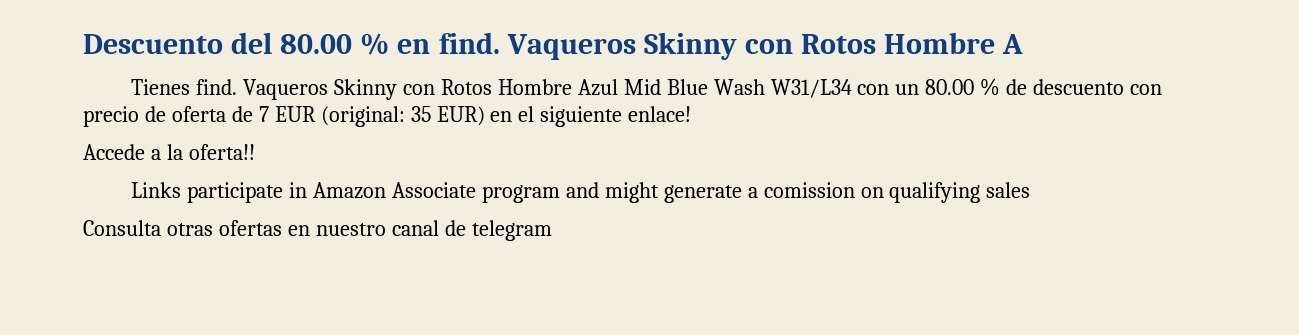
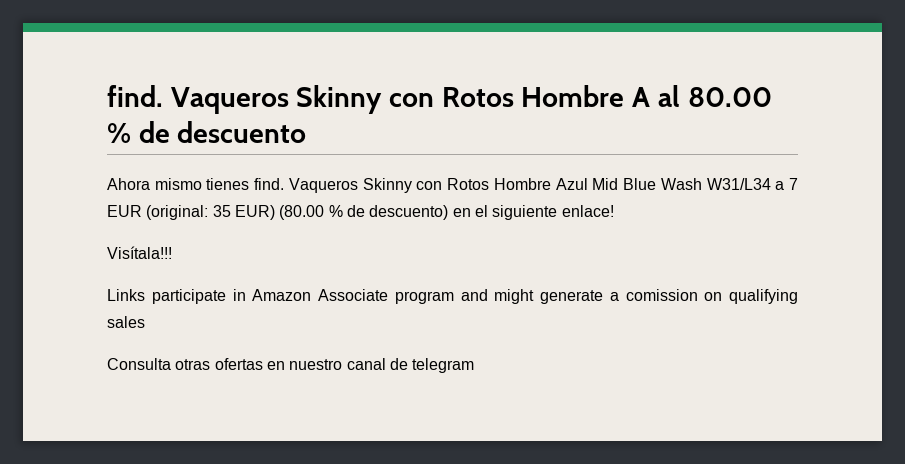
[83,32,431,55] Descuento del 80.00 % en -> (107, 96) none
[131,79,191,95] // Tienes -> [657,85,772,107] [107,121,307,143] [107,178,250,190] al 80.00 % de descuento // Ahora mismo tienes
[857,78,1163,96] [83,106,253,127] con un 80.00 % de descuento con precio de oferta de -> [775,181,785,190] a
(485, 116) none -> [279,205,449,220] (80.00 % de descuento)
[83,144,255,160] Accede a la oferta!! -> [107,246,172,259] Visítala!!!

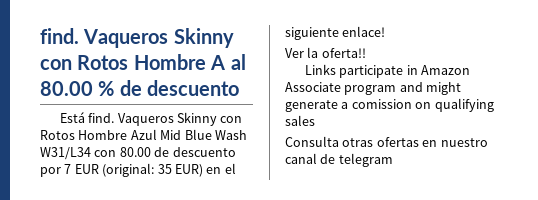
[107,178,250,190] Ahora mismo tienes -> [59,112,85,123] Está
[775,181,785,190] a -> [94,147,236,157] [40,167,61,177] con 80.00 de descuento por
[279,205,449,220] (80.00 % de descuento) -> (203, 170) none
[107,246,172,259] Visítala!!! -> [285,47,366,58] Ver la oferta!!

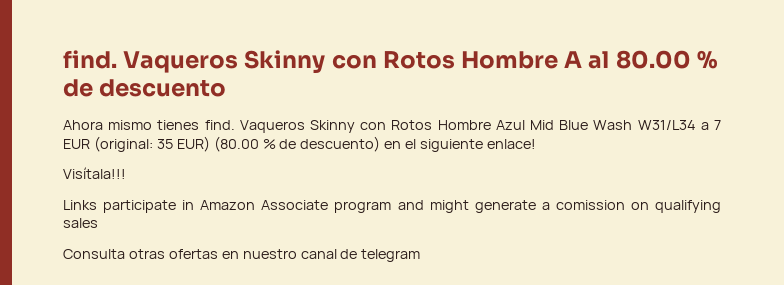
[59,112,85,123] Está -> [63,120,200,130] Ahora mismo tienes
[94,147,236,157] [40,167,61,177] con 80.00 de descuento por -> [700,122,709,130] a
(203, 170) none -> [213,136,381,152] (80.00 % de descuento)
[285,47,366,58] Ver la oferta!! -> [63,167,126,179] Visítala!!!

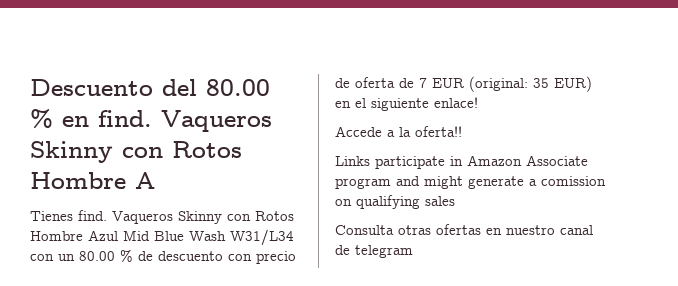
(63, 59) none -> [30,79,270,96] [30,109,89,128] Descuento del 80.00 % en
[588,50,718,69] [63,79,227,97] [63,120,200,130] al 80.00 % de descuento // Ahora mismo tienes -> [30,211,73,221] // Tienes
[700,122,709,130] a -> [30,249,296,264] [335,77,414,88] con un 80.00 % de descuento con precio de oferta de
[213,136,381,152] (80.00 % de descuento) -> (592, 84) none
[63,167,126,179] Visítala!!! -> [335,126,462,137] Accede a la oferta!!

